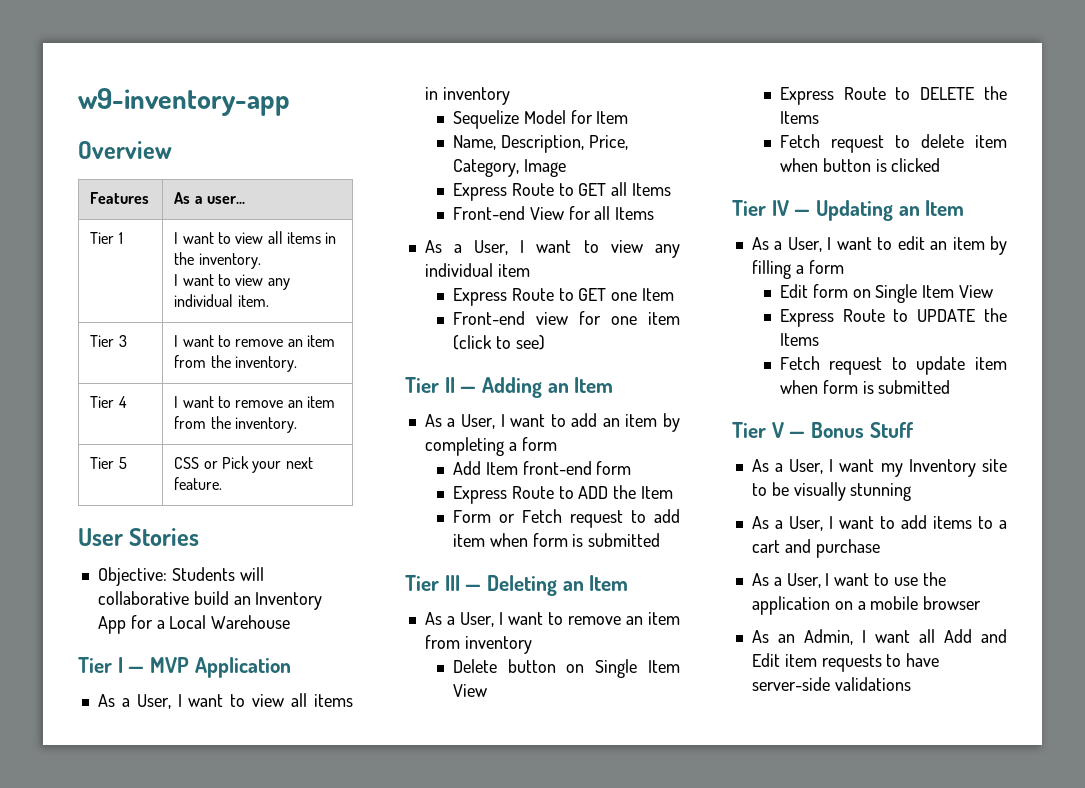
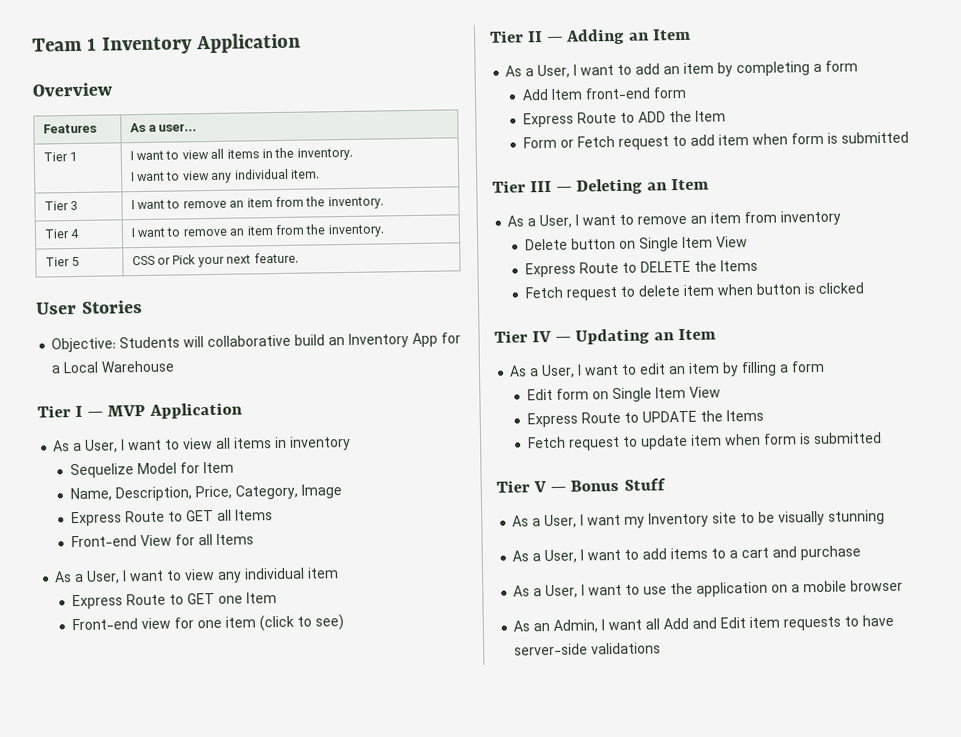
[78,88,290,116] w9-inventory-app -> [32,32,301,55] Team 1 Inventory Application

